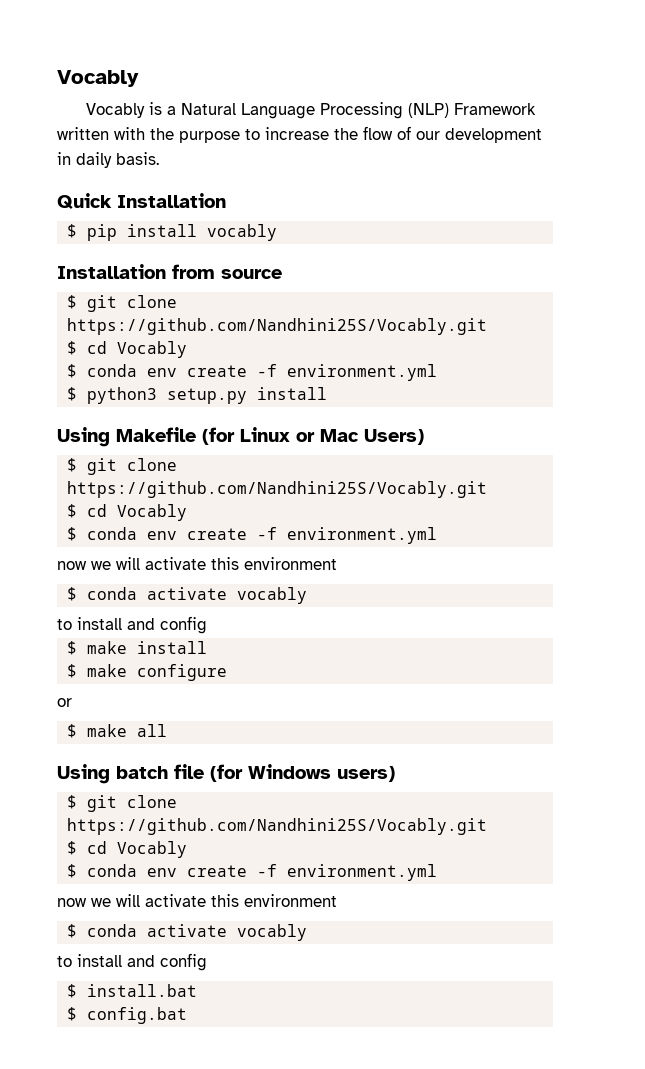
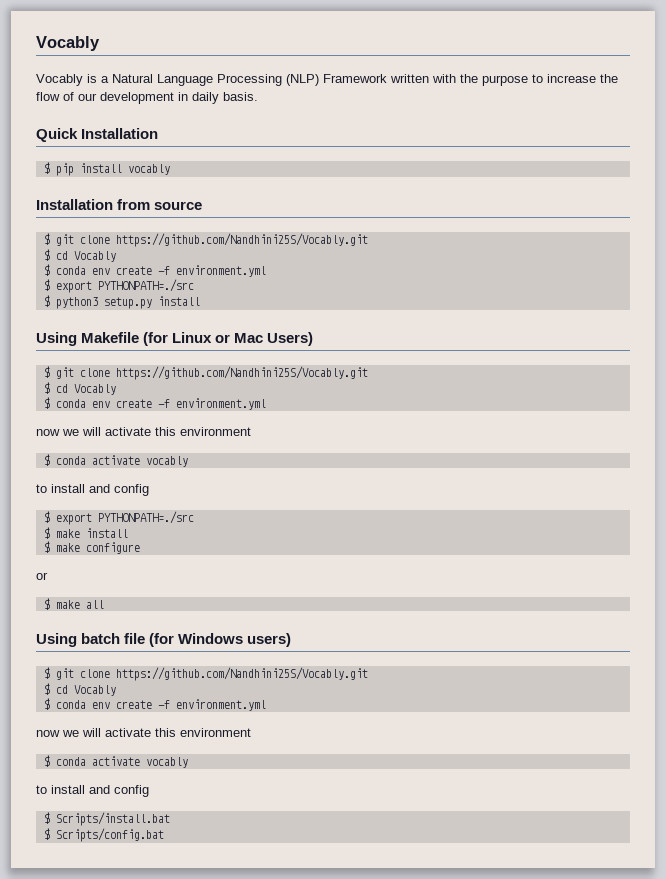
(438, 372) none -> [43,279,194,293] // $ export PYTHONPATH=./src
(207, 625) none -> [43,511,194,525] // $ export PYTHONPATH=./src
[87,984,198,997] [67,1007,188,1024] install.bat // $ config.bat -> [55,812,170,826] [43,828,164,842] Scripts/install.bat // $ Scripts/config.bat

